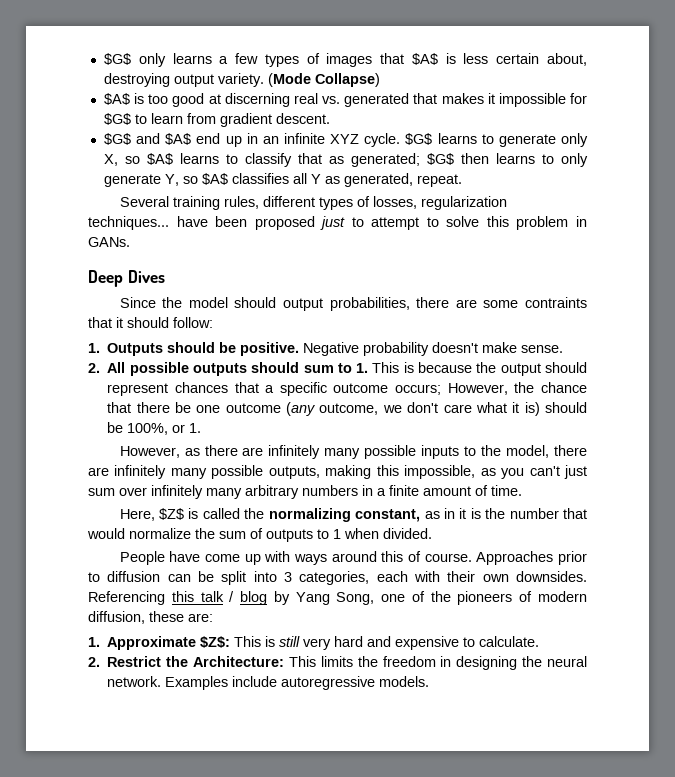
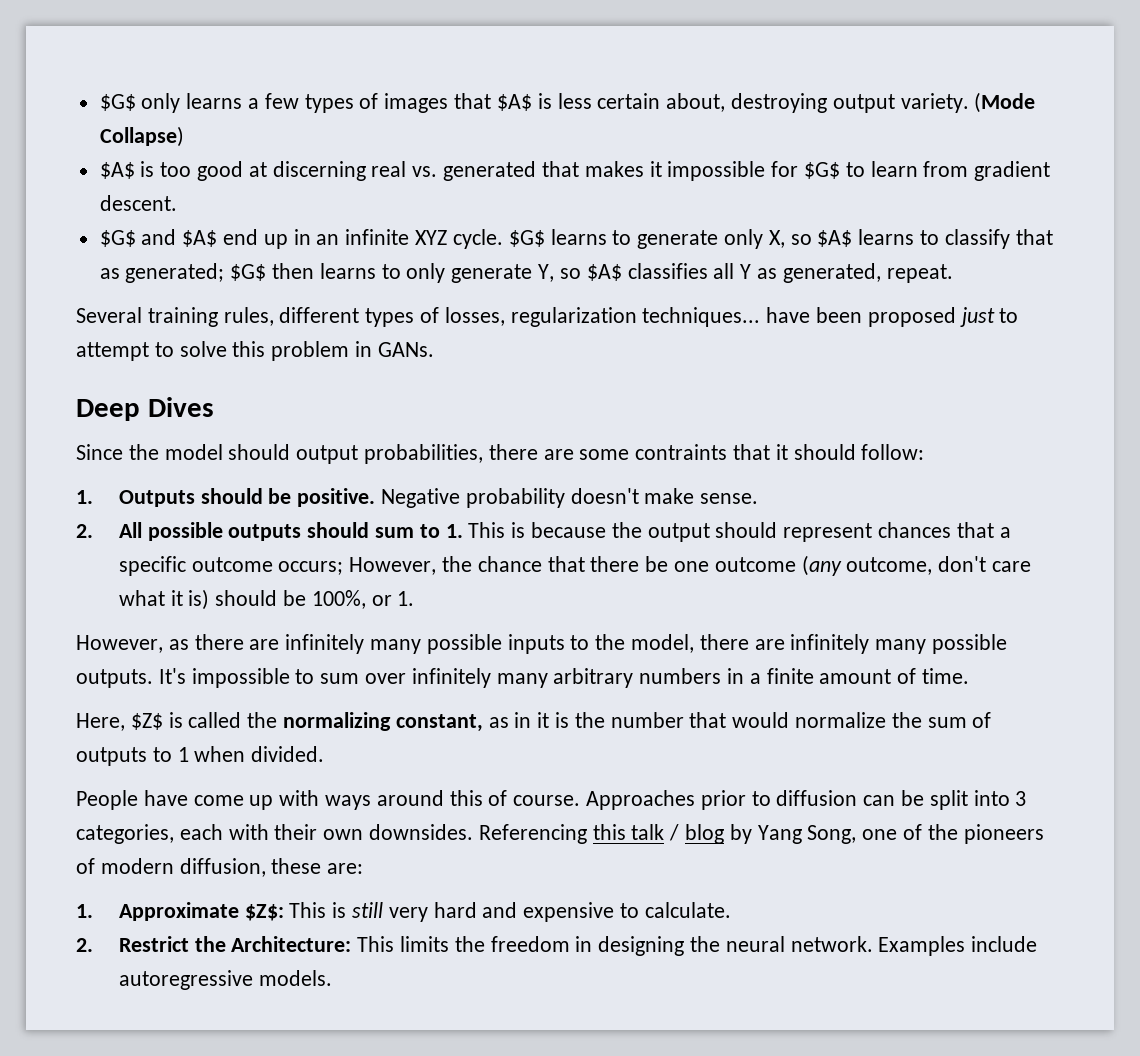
[382,405,402,413] we -> (933, 566) none
[268,465,587,479] outputs, making this impossible, as you can't just -> [76,668,315,688] outputs. It's impossible to

